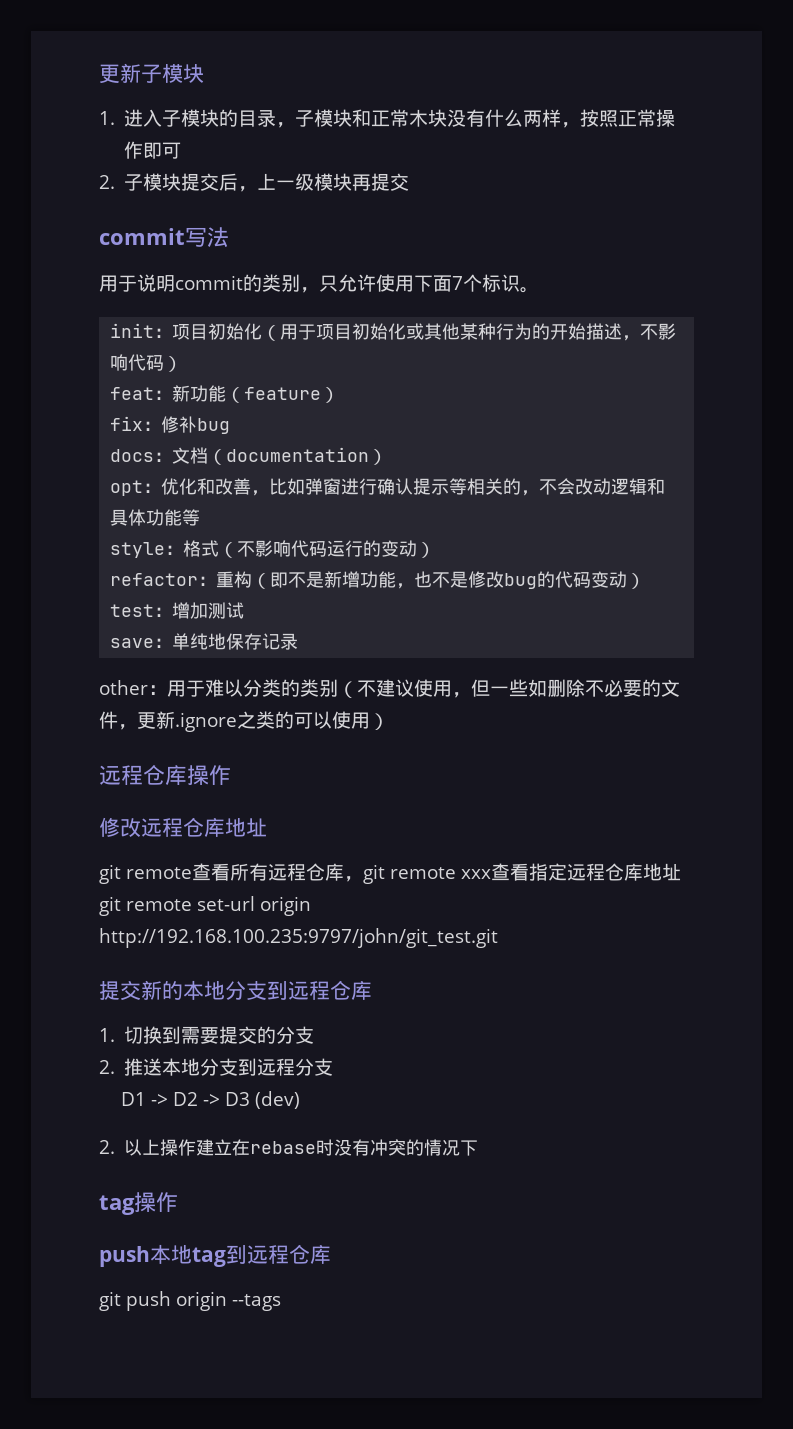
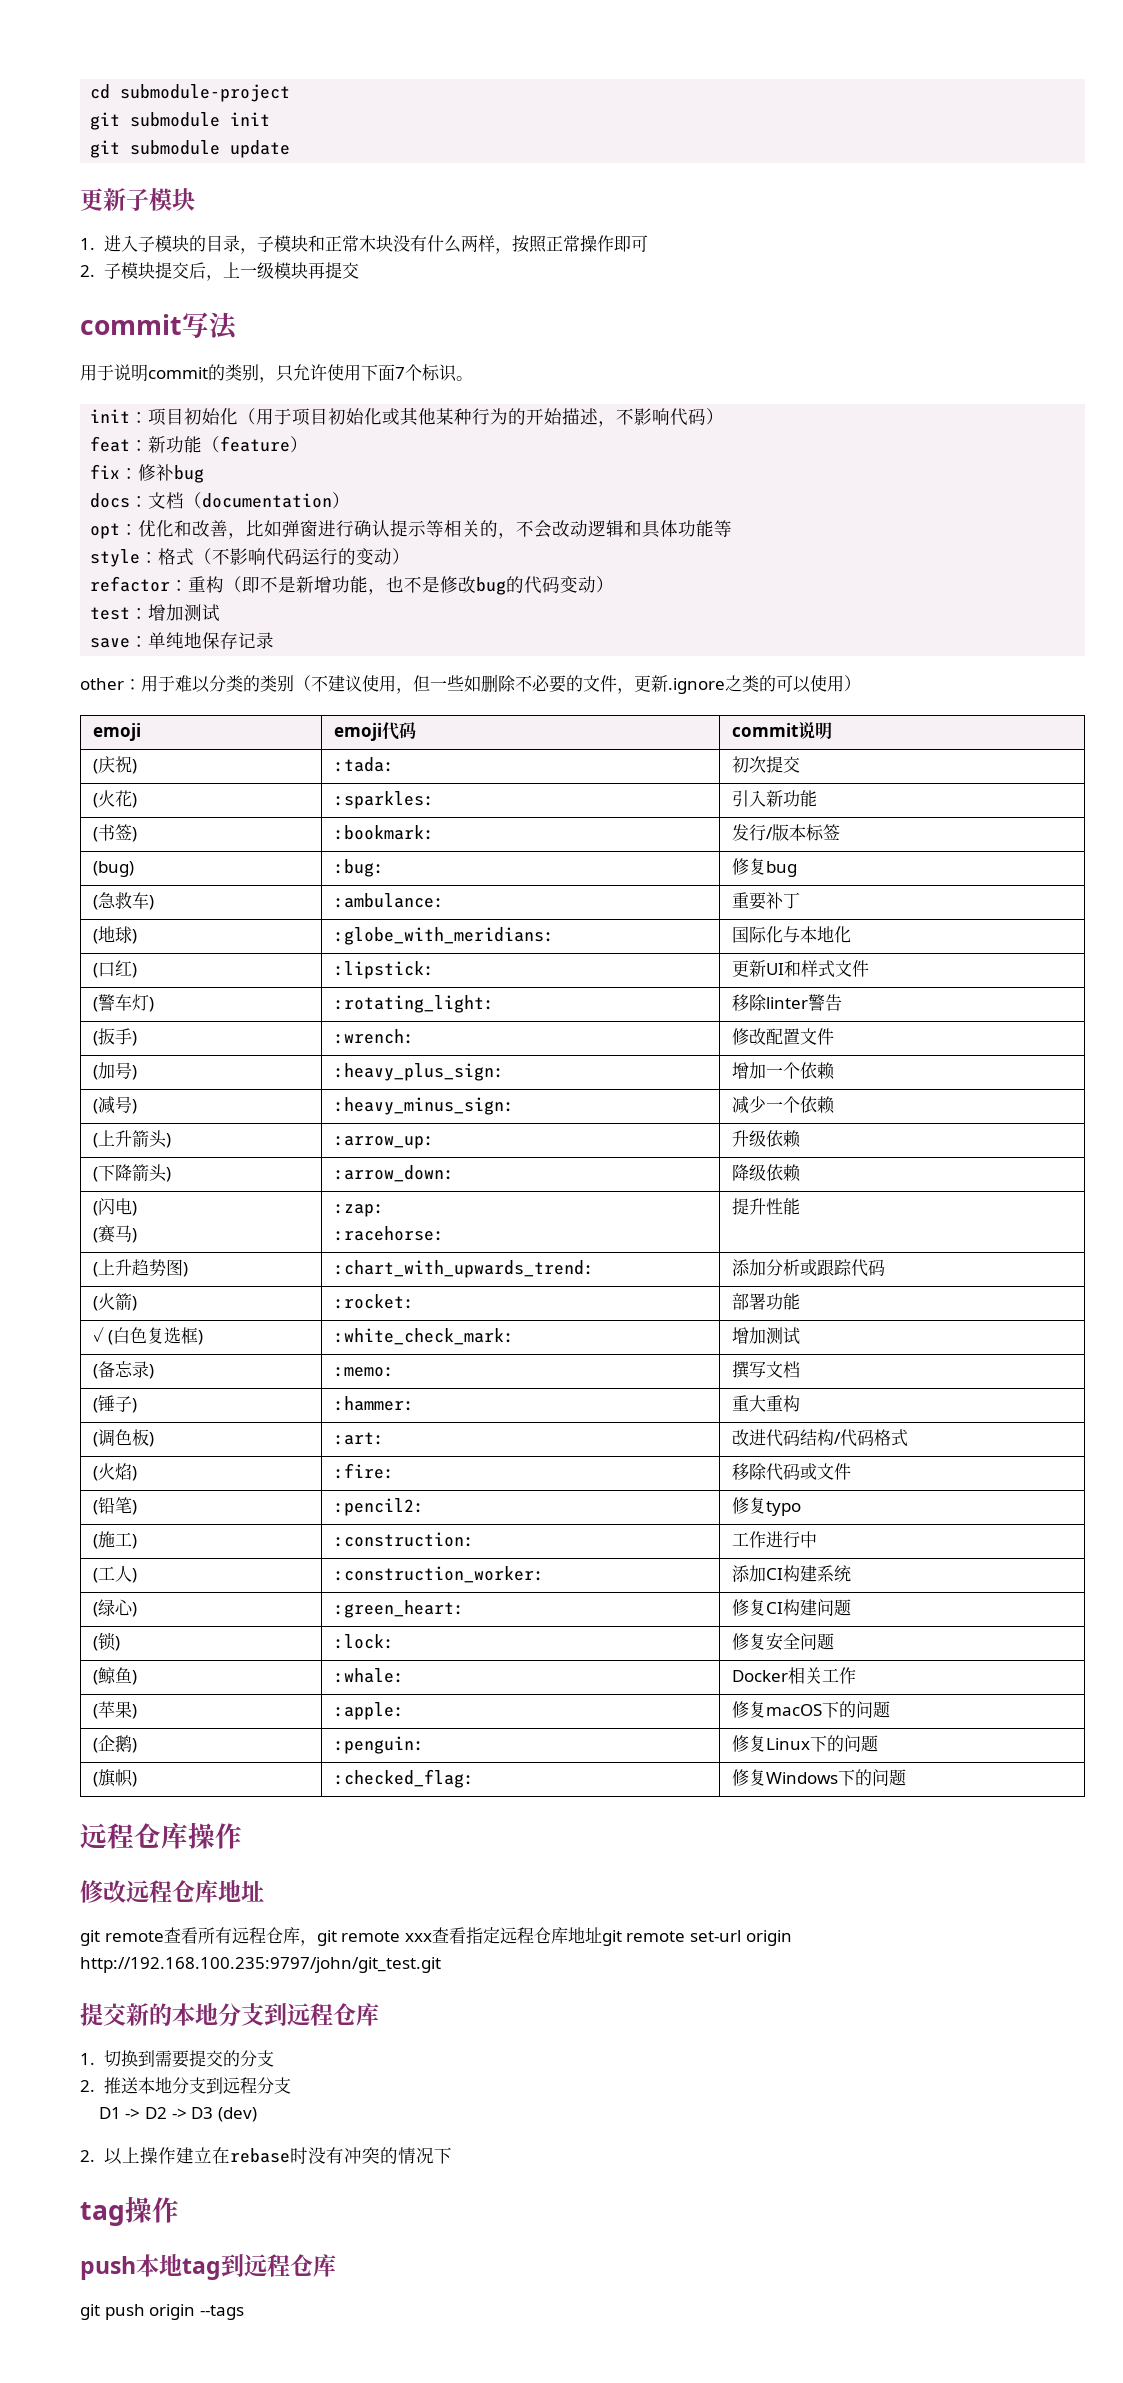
(99, 74) none -> [90,84,291,102] [90,112,271,130] [90,140,291,158] cd submodule-project // git submodule init // git submodule update //
(389, 721) none -> [92,723,141,741] [333,722,416,741] [731,722,832,739] [92,756,137,774] [333,757,394,772] [731,756,800,773] [92,790,137,808] [333,791,434,809] [731,790,817,807] [92,824,137,842] [333,825,434,840] [731,824,840,841] [92,861,134,877] [333,859,384,877] [731,858,797,877] [92,892,154,910] [333,893,444,908] [731,892,800,910] [92,926,137,944] [333,927,554,945] [731,926,851,943] [92,960,137,978] [333,961,434,979] [731,960,869,978] [92,994,154,1012] [333,995,494,1013] [731,994,842,1011] [92,1028,137,1046] [333,1029,414,1044] [731,1028,834,1045] [92,1062,137,1080] [333,1063,504,1081] [731,1062,835,1080] [92,1096,137,1114] [333,1097,514,1115] [731,1096,835,1114] [92,1130,171,1148] [333,1136,434,1149] [731,1130,801,1148] [92,1164,171,1182] [333,1165,454,1182] [731,1164,801,1182] [92,1198,137,1216] [92,1225,137,1243] [333,1204,384,1217] [333,1226,444,1241] [731,1198,800,1215] [92,1259,188,1277] [333,1260,594,1278] [731,1259,885,1277] [92,1293,137,1311] [333,1294,414,1309] [731,1293,800,1310] [92,1327,204,1345] [333,1328,514,1345] [731,1327,800,1345] [92,1361,154,1379] [333,1367,394,1377] [731,1361,800,1379] [92,1395,137,1413] [333,1396,414,1411] [731,1395,800,1412] [92,1429,154,1447] [333,1432,384,1445] [731,1429,908,1447] [92,1463,137,1481] [333,1463,394,1479] [731,1463,851,1481] [92,1497,137,1515] [333,1498,424,1516] [731,1497,801,1516] [92,1531,137,1549] [333,1532,474,1547] [731,1531,817,1548] [92,1565,137,1583] [333,1566,544,1583] [731,1565,851,1582] [92,1599,137,1617] [333,1600,464,1618] [731,1599,851,1616] [92,1632,120,1651] [333,1634,394,1649] [731,1633,834,1651] [92,1667,137,1685] [333,1668,404,1683] [731,1667,856,1684] [92,1701,137,1719] [333,1702,404,1720] [731,1701,890,1718] [92,1735,137,1753] [333,1736,424,1754] [731,1735,878,1752] [92,1769,137,1787] [333,1769,474,1788] [731,1769,906,1786] // emoji | emoji代码 | commit说明 // (庆祝) | :tada: | 初次提交 // (火花) | :sparkles: | 引入新功能 // (书签) | :bookmark: | 发行/版本标签 // (bug) | :bug: | 修复bug // (急救车) | :ambulance: | 重要补丁 // (地球) | :globe_with_meridians: | 国际化与本地化 // (口红) | :lipstick: | 更新UI和样式文件 // (警车灯) | :rotating_light: | 移除linter警告 // (扳手) | :wrench: | 修改配置文件 // (加号) | :heavy_plus_sign: | 增加一个依赖 // (减号) | :heavy_minus_sign: | 减少一个依赖 // (上升箭头) | :arrow_up: | 升级依赖 // (下降箭头) | :arrow_down: | 降级依赖 // (闪电) // (赛马) | :zap: // :racehorse: | 提升性能 // (上升趋势图) | :chart_with_upwards_trend: | 添加分析或跟踪代码 // (火箭) | :rocket: | 部署功能 // ✓ (白色复选框) | :white_check_mark: | 增加测试 // (备忘录) | :memo: | 撰写文档 // (锤子) | :hammer: | 重大重构 // (调色板) | :art: | 改进代码结构/代码格式 // (火焰) | :fire: | 移除代码或文件 // (铅笔) | :pencil2: | 修复typo // (施工) | :construction: | 工作进行中 // (工人) | :construction_worker: | 添加CI构建系统 // (绿心) | :green_heart: | 修复CI构建问题 // (锁) | :lock: | 修复安全问题 // (鲸鱼) | :whale: | Docker相关工作 // (苹果) | :apple: | 修复macOS下的问题 // (企鹅) | :penguin: | 修复Linux下的问题 // (旗帜) | :checked_flag: | 修复Windows下的问题

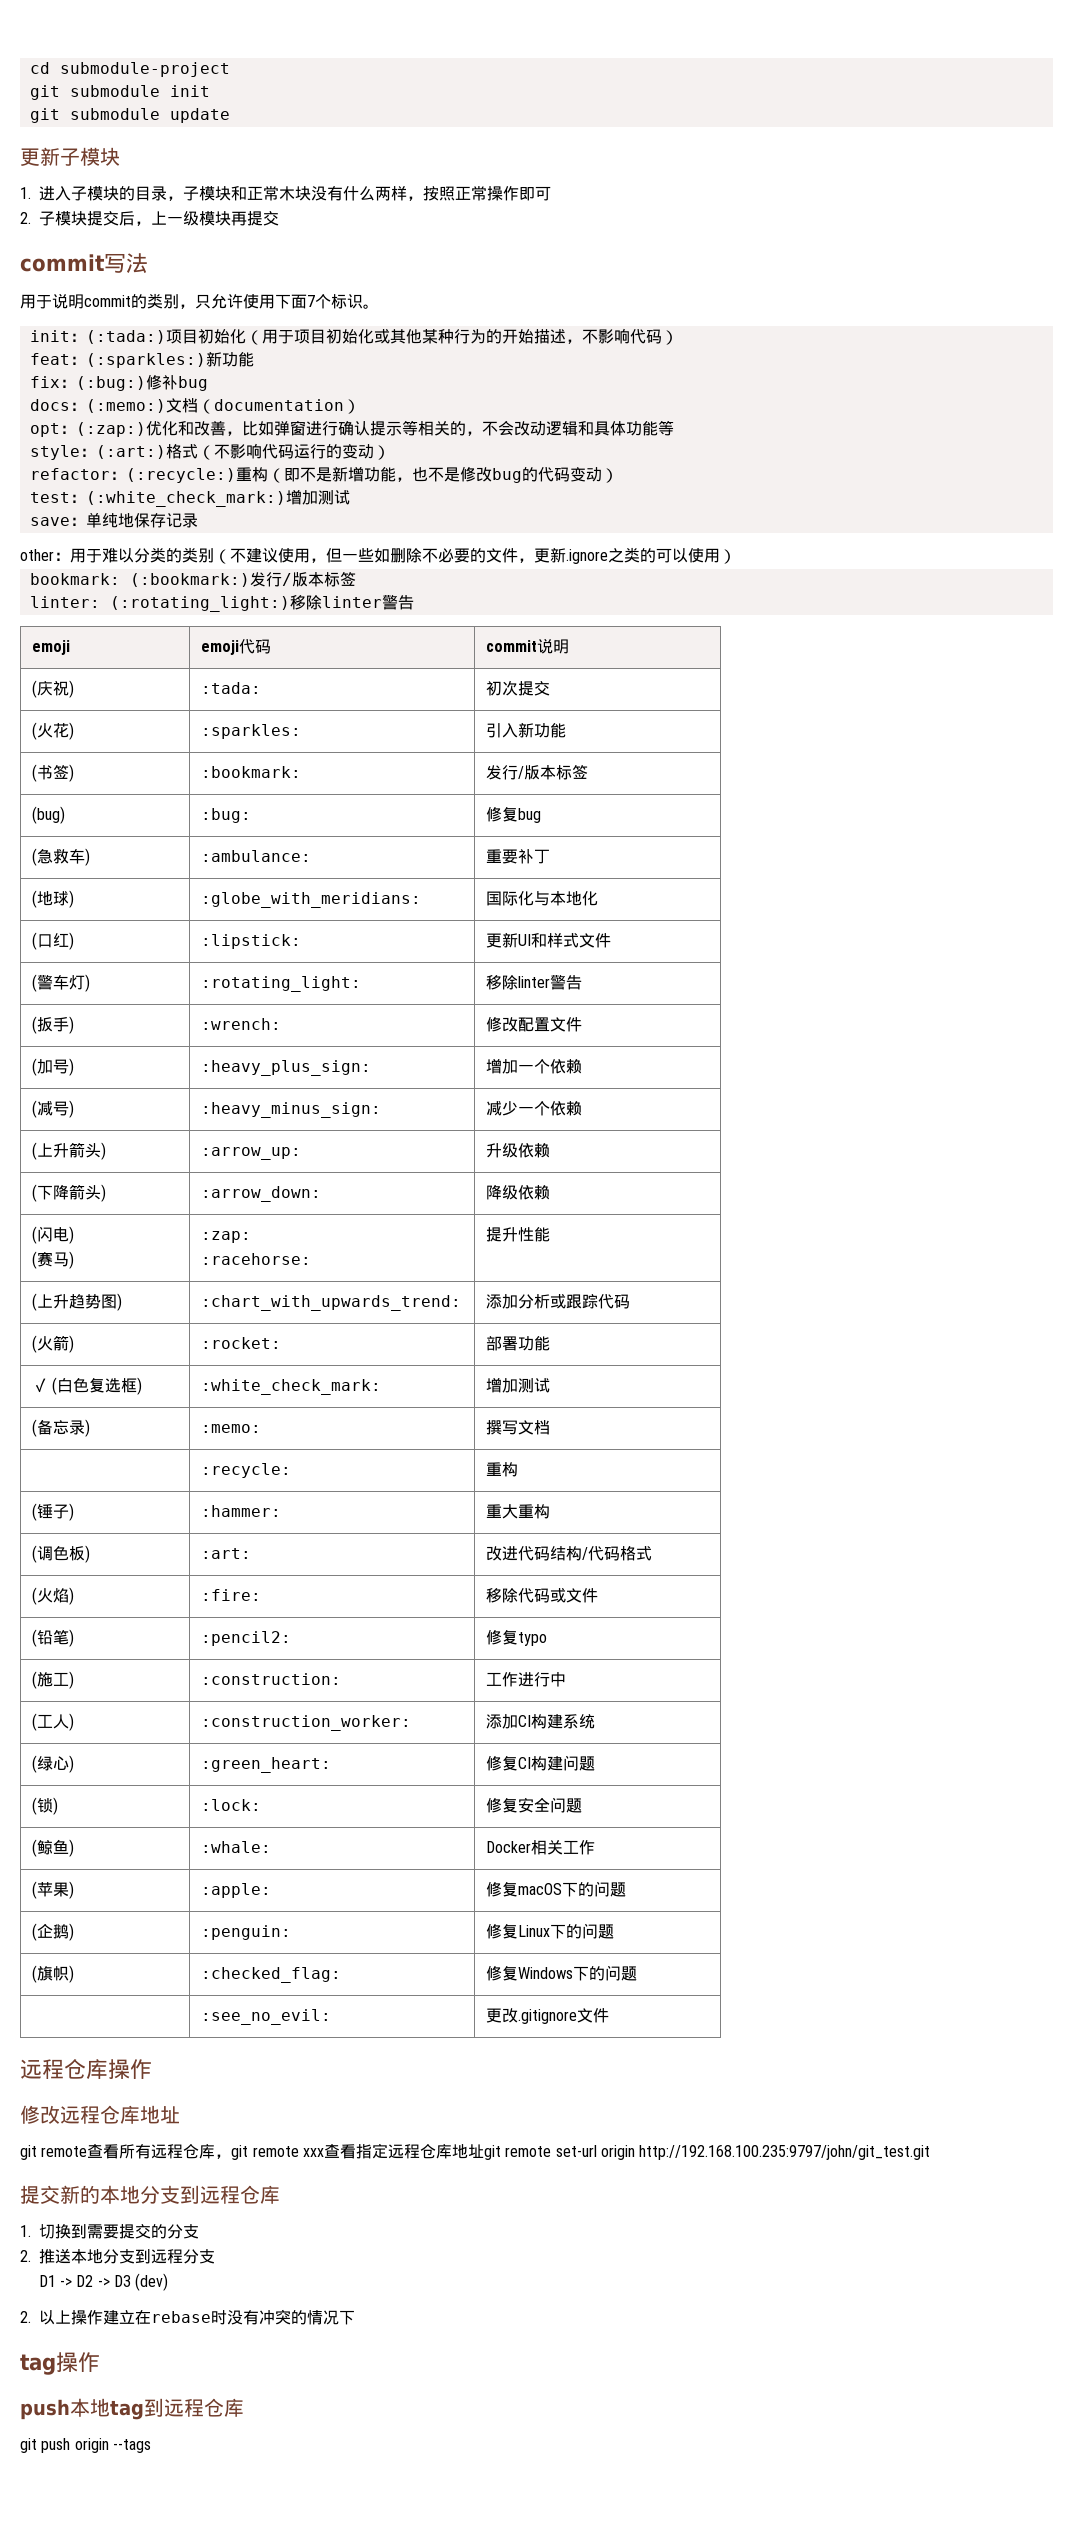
(149, 417) none -> [85,330,166,344] (:tada:)
[148,436,309,453] 新功能（feature） -> [85,351,254,368] (:sparkles:)新功能
(139, 473) none -> [75,376,146,391] (:bug:)
(149, 501) none -> [85,399,166,413] (:memo:)
(139, 529) none -> [75,422,146,437] (:zap:)
(159, 557) none -> [95,445,166,459] (:art:)
(189, 585) none -> [125,468,236,483] (:recycle:)
(149, 613) none -> [85,491,286,507] (:white_check_mark:)
(861, 683) none -> [29,571,356,587] [29,595,414,612] // bookmark: (:bookmark:)发行/版本标签 // linter: (:rotating_light:)移除linter警告
(800, 1369) none -> [200,1463,291,1478] [485,1462,518,1477] // | :recycle: | 重构
(906, 1777) none -> [200,2009,331,2025] [485,2008,609,2024] // | :see_no_evil: | 更改.gitignore文件

